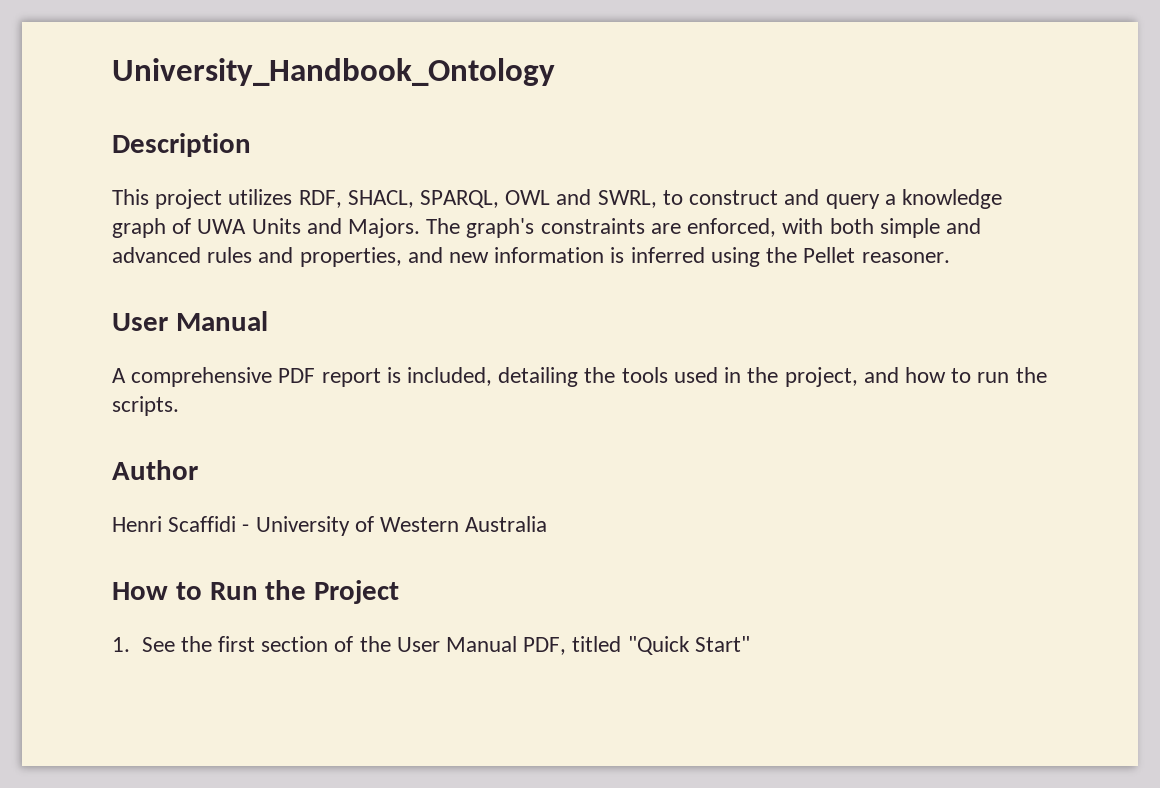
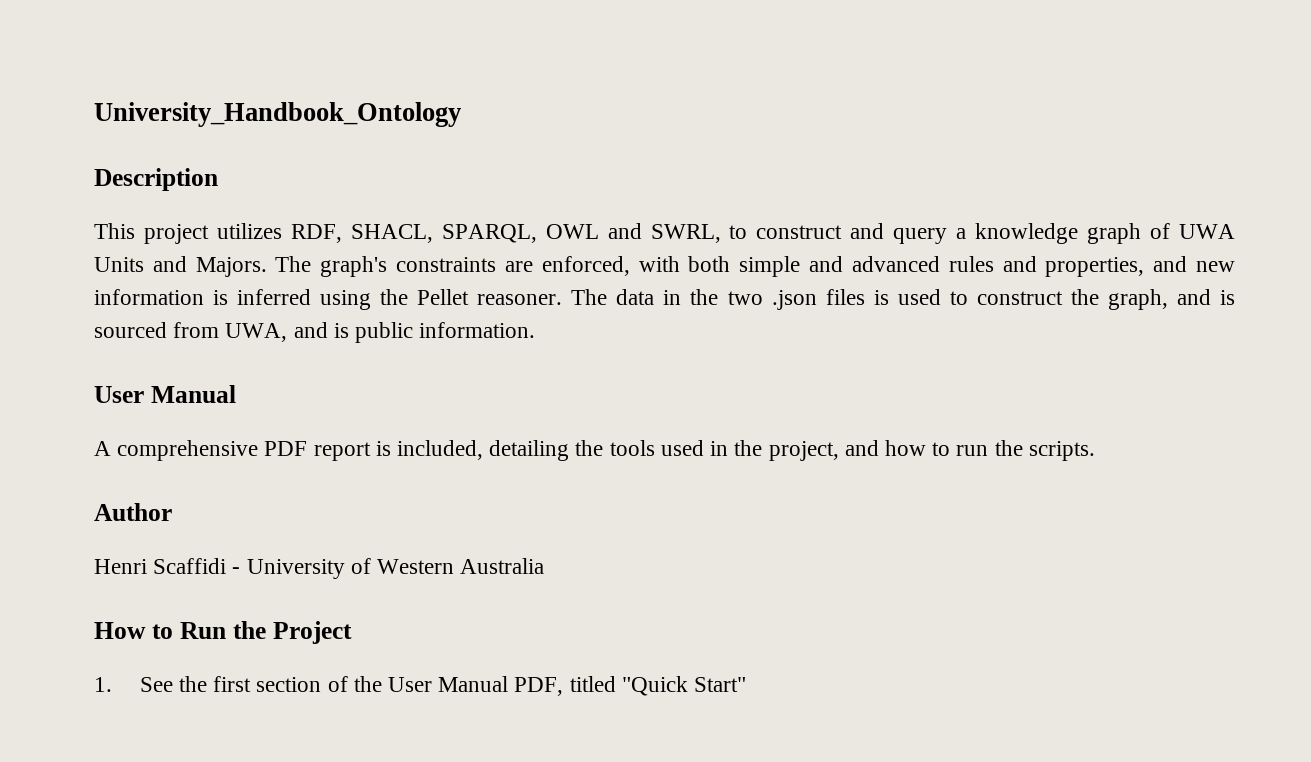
(950, 257) none -> [571,289,1235,310] [94,322,536,343] The data in the two .json files is used to construct the graph, and is sourced from UWA, and is public information.

